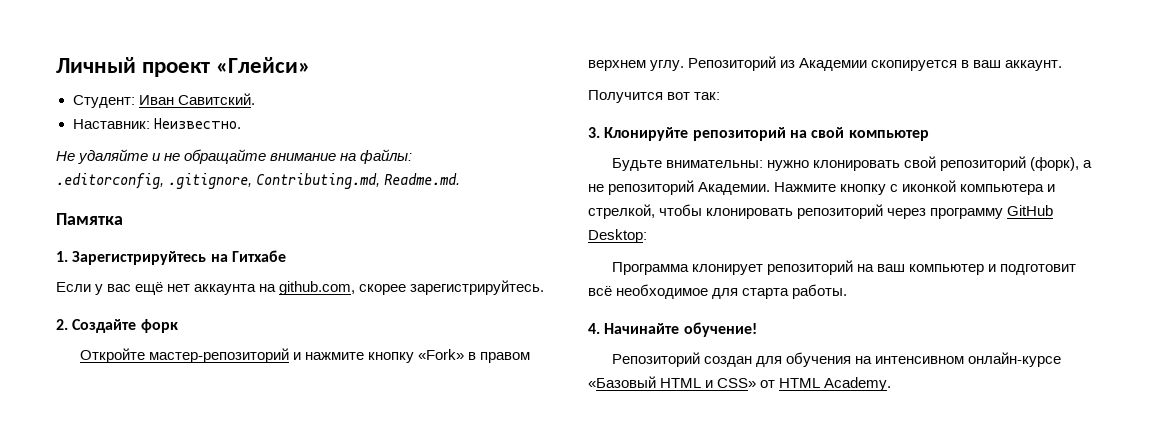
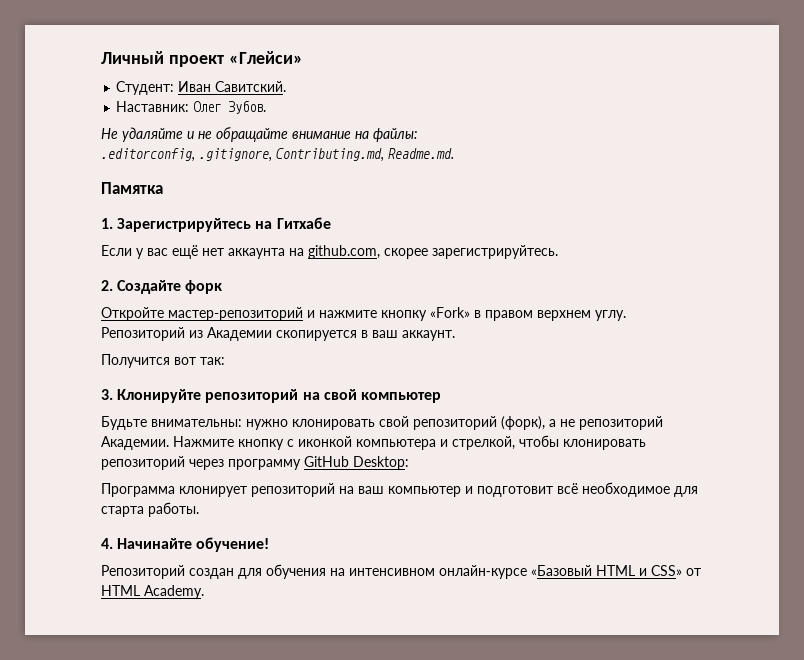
[153,118,241,129] Неизвестно. -> [193,100,267,114] Олег Зубов.

